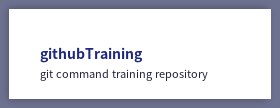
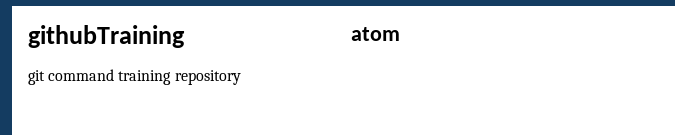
(208, 75) none -> [351,27,400,41] // atom

